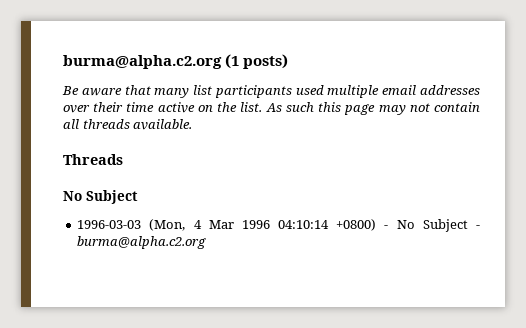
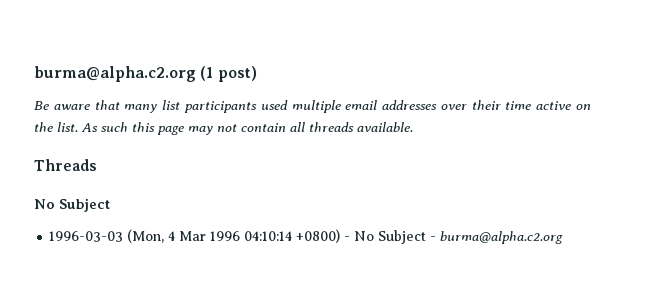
[243,54,289,69] posts) -> [217,66,257,82] post)

